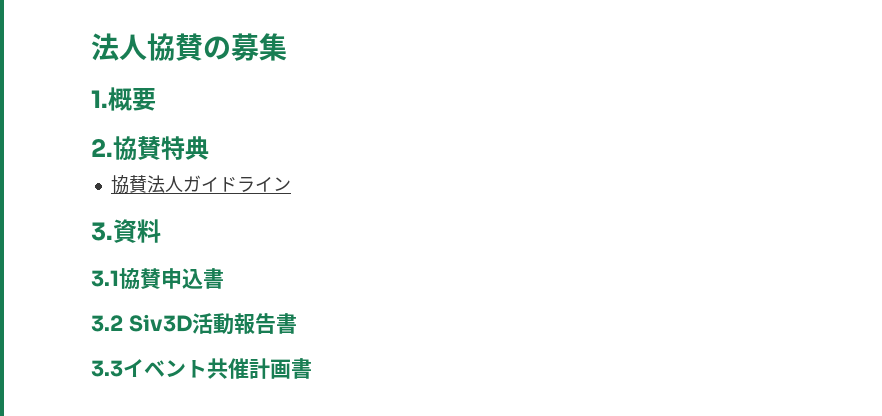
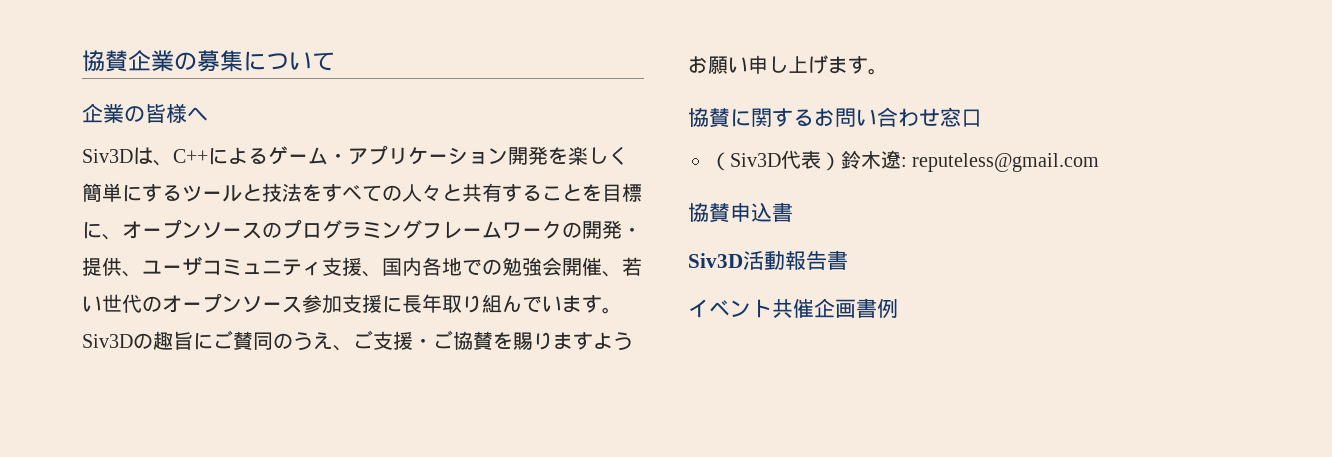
[91,33,203,61] 法人協賛 -> [82,50,174,72] 協賛企業
[91,87,156,111] [91,136,209,161] [110,175,291,194] [91,219,161,243] [91,270,119,287] // 1.概要 // 2.協賛特典 // 協賛法人ガイドライン // 3.資料 // 3.1 -> [243,51,335,71] [82,103,208,123] [82,145,628,166] [82,183,642,202] [82,219,642,240] [82,256,642,277] [82,293,622,314] [82,330,633,351] [688,55,888,75] [688,107,982,128] [710,150,1100,172] について // 企業の皆様へ // Siv3Dは、C++によるゲーム・アプリケーション開発を楽しく簡単にするツールと技法をすべての人々と共有することを目標に、オープンソースのプログラミングフレームワークの開発・提供、ユーザコミュニティ支援、国内各地での勉強会開催、若い世代のオープンソース参加支援に長年取り組んでいます。Siv3Dの趣旨にご賛同のうえ、ご支援・ご協賛を賜りますようお願い申し上げます。 // 協賛に関するお問い合わせ窓口 // （Siv3D代表）鈴木遼: reputeless@gmail.com //
[91,315,123,332] 3.2 -> (793, 212) none
[91,360,123,377] 3.3 -> (848, 260) none
[249,358,312,379] 計画書 -> [814,298,898,319] 企画書例

